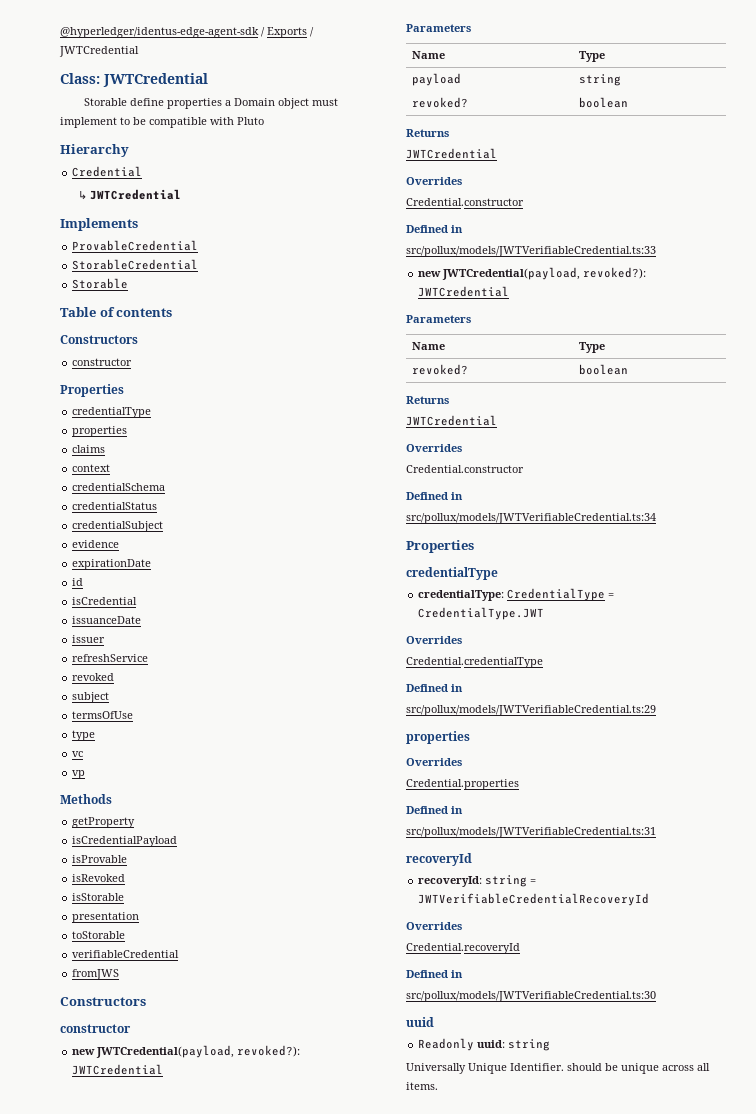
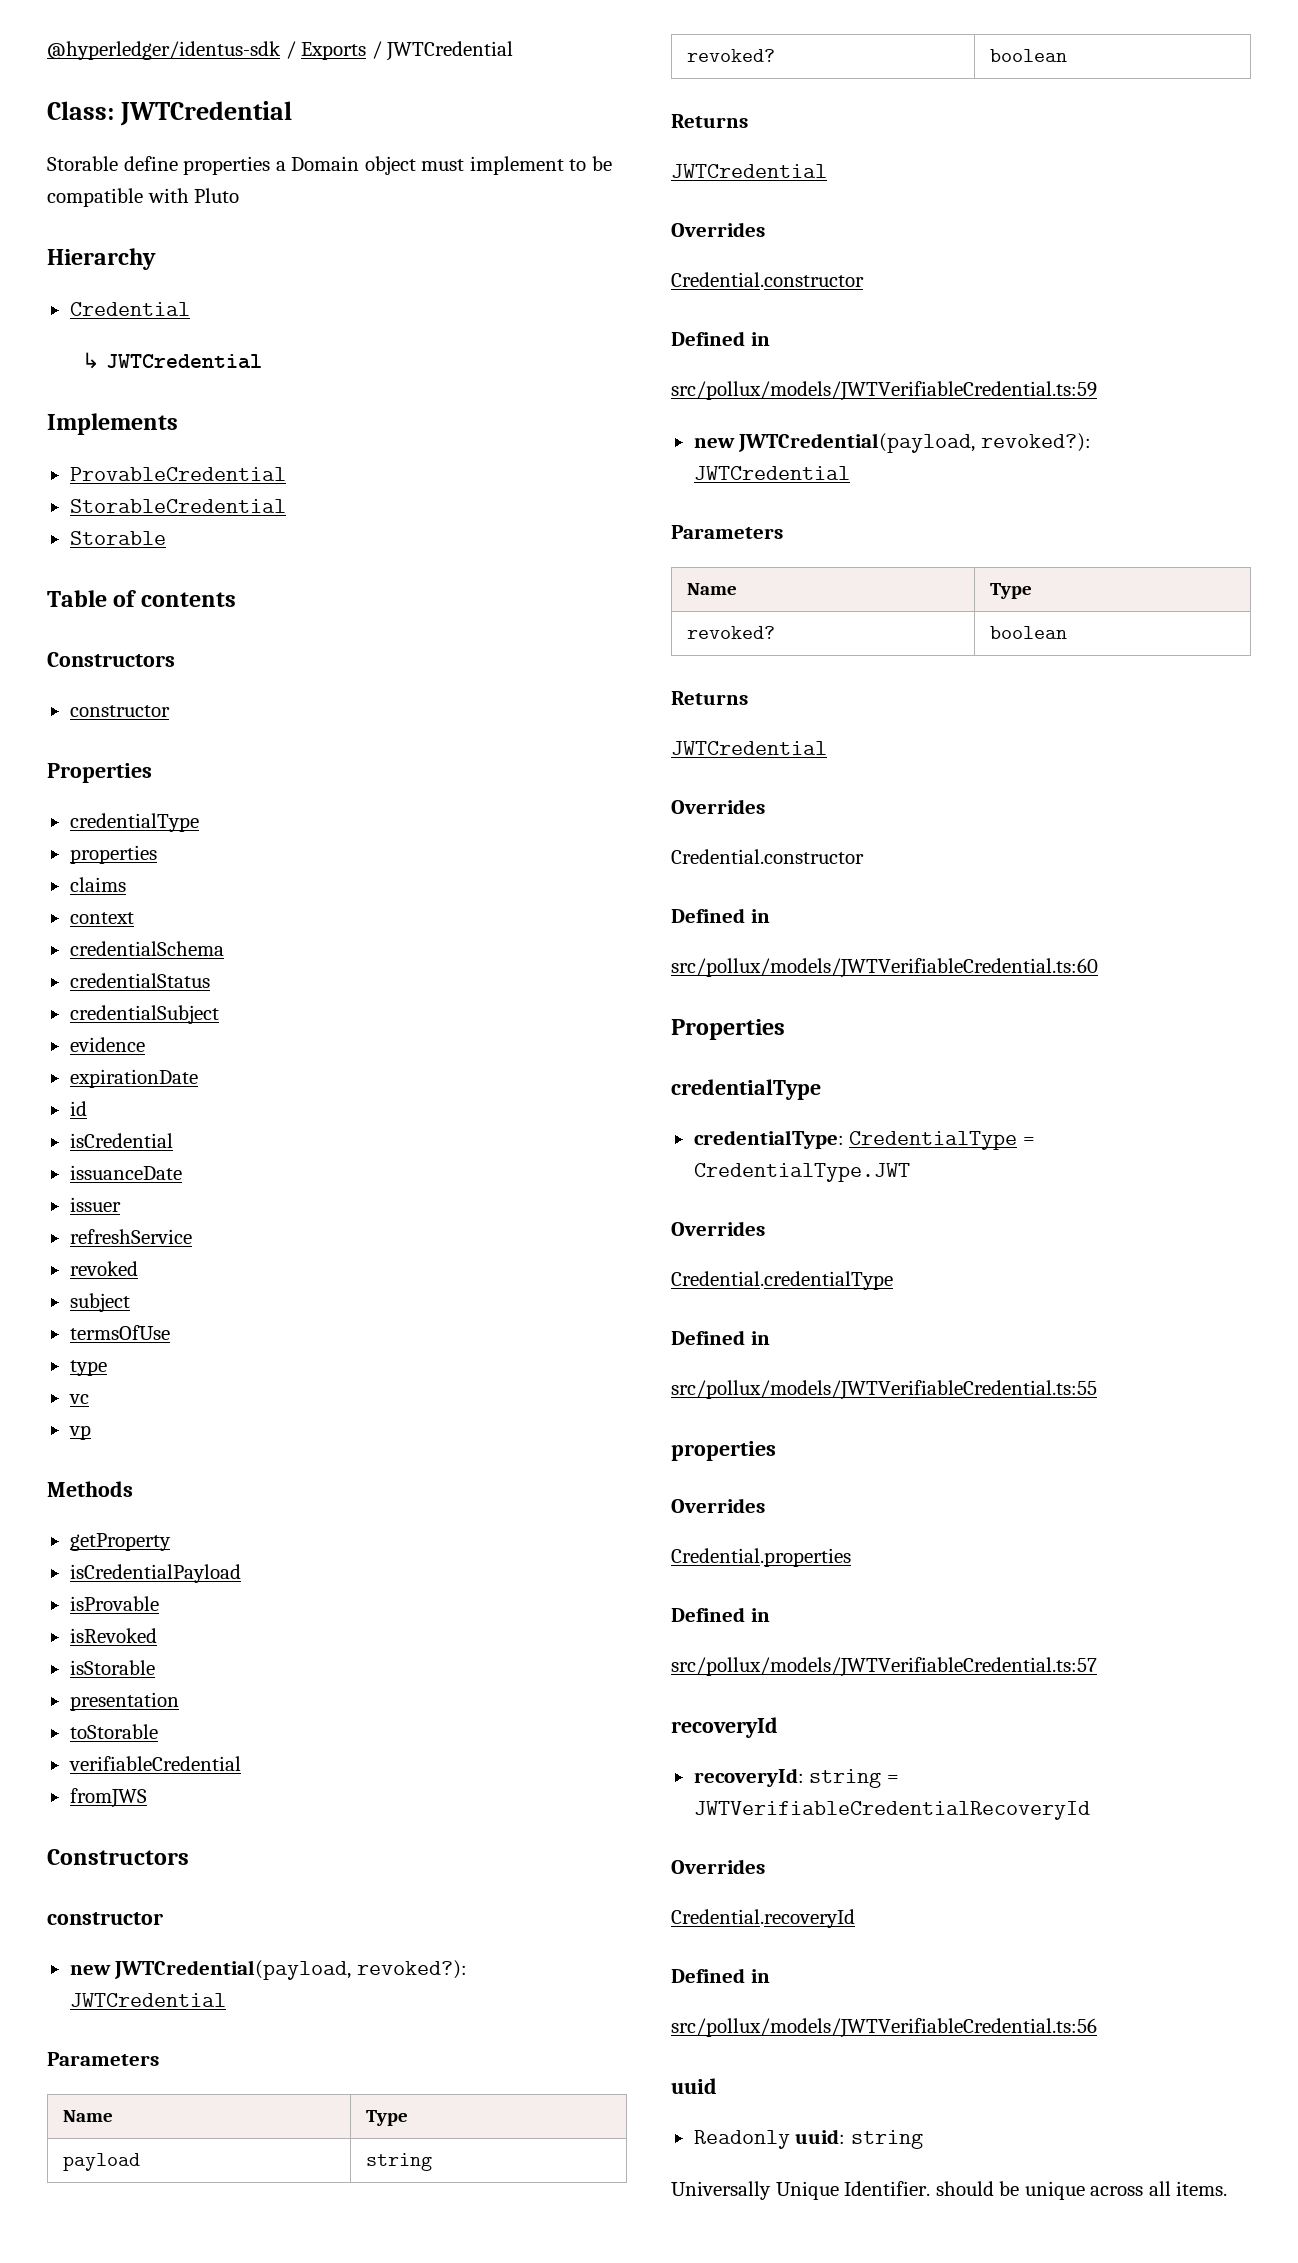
[60,27,259,38] @hyperledger/identus-edge-agent-sdk -> [47,41,281,60] @hyperledger/identus-sdk
[406,246,656,257] src/pollux/models/JWTVerifiableCredential.ts:33 -> [671,381,1097,401] src/pollux/models/JWTVerifiableCredential.ts:59
[406,513,656,524] src/pollux/models/JWTVerifiableCredential.ts:34 -> [671,958,1098,978] src/pollux/models/JWTVerifiableCredential.ts:60
[406,705,656,716] src/pollux/models/JWTVerifiableCredential.ts:29 -> [671,1380,1097,1400] src/pollux/models/JWTVerifiableCredential.ts:55
[406,827,656,838] src/pollux/models/JWTVerifiableCredential.ts:31 -> [671,1657,1097,1677] src/pollux/models/JWTVerifiableCredential.ts:57
[406,991,656,1002] src/pollux/models/JWTVerifiableCredential.ts:30 -> [671,2018,1097,2038] src/pollux/models/JWTVerifiableCredential.ts:56

